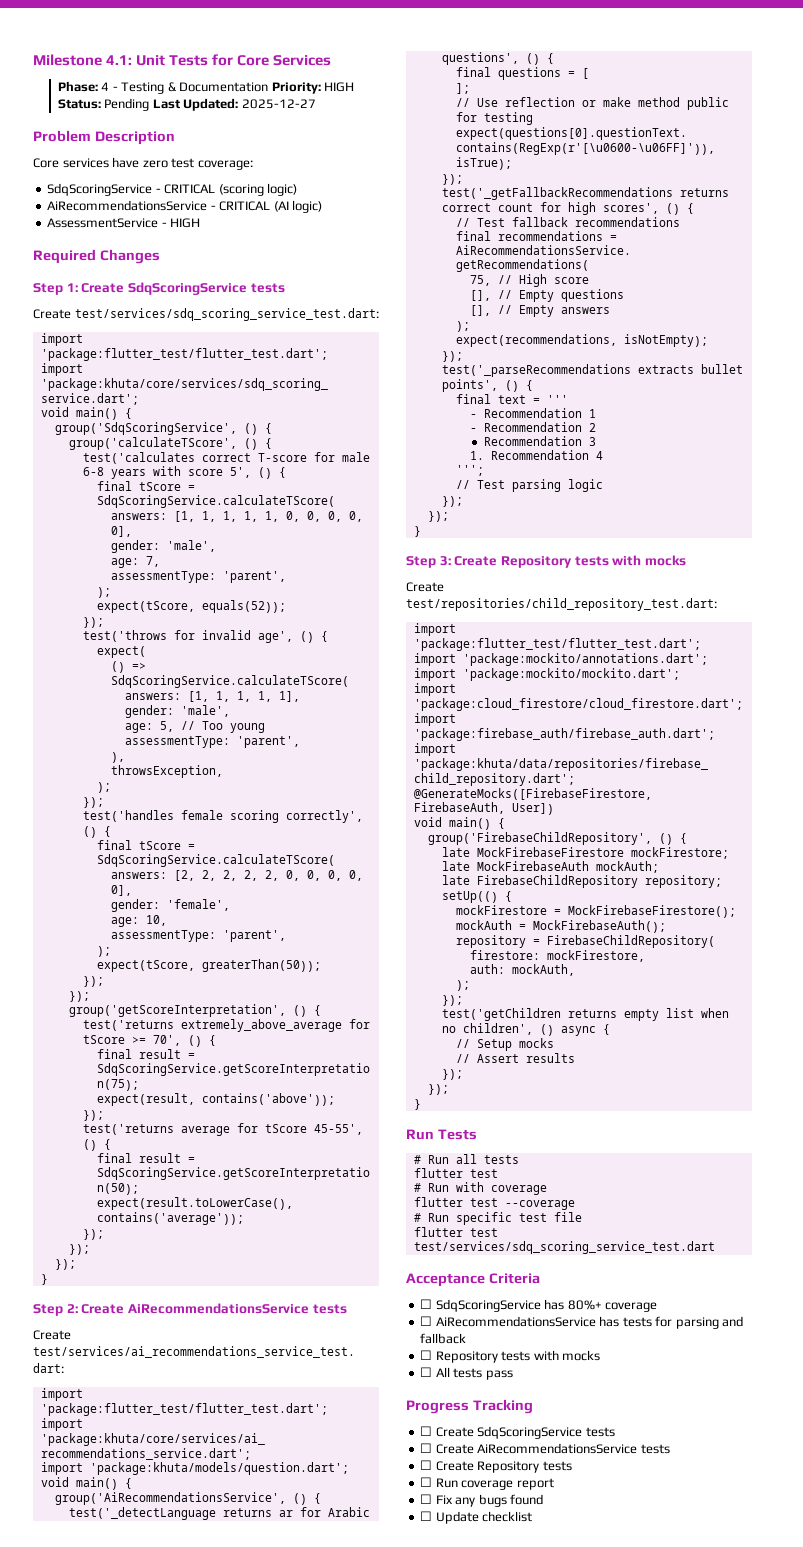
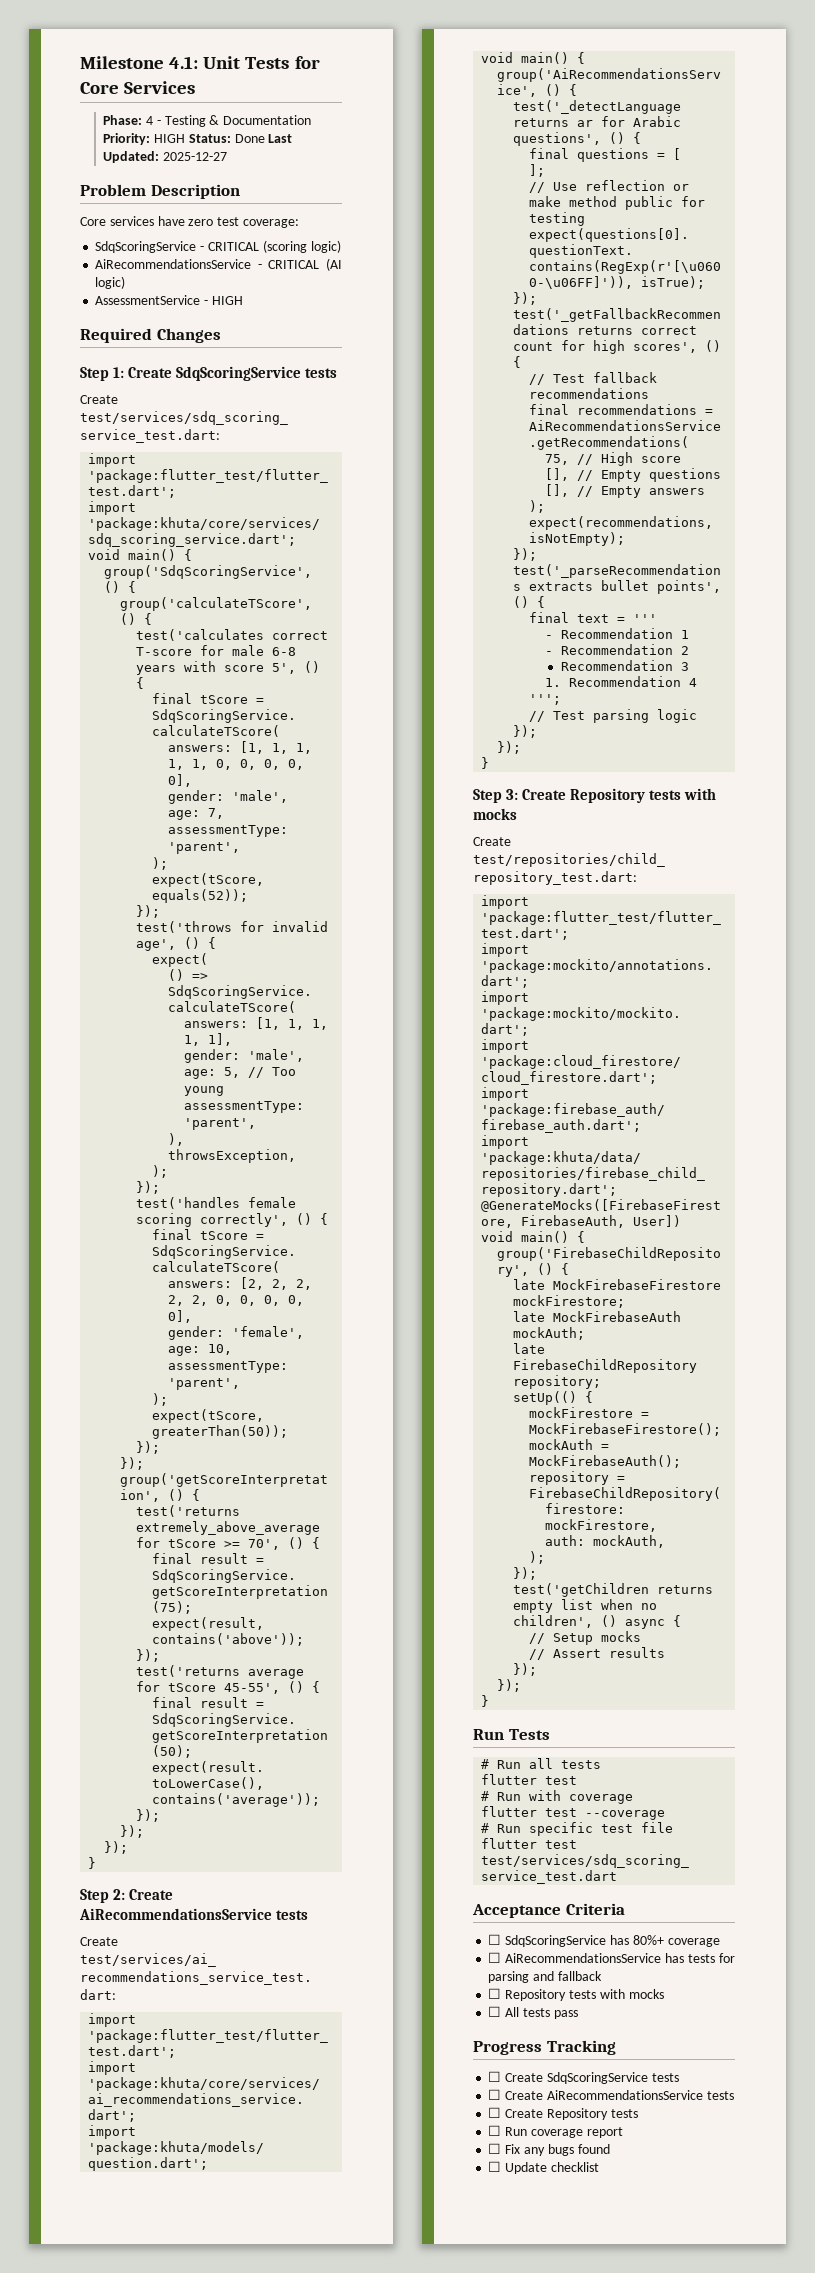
[104,98,150,111] Pending -> [234,134,265,143] Done

